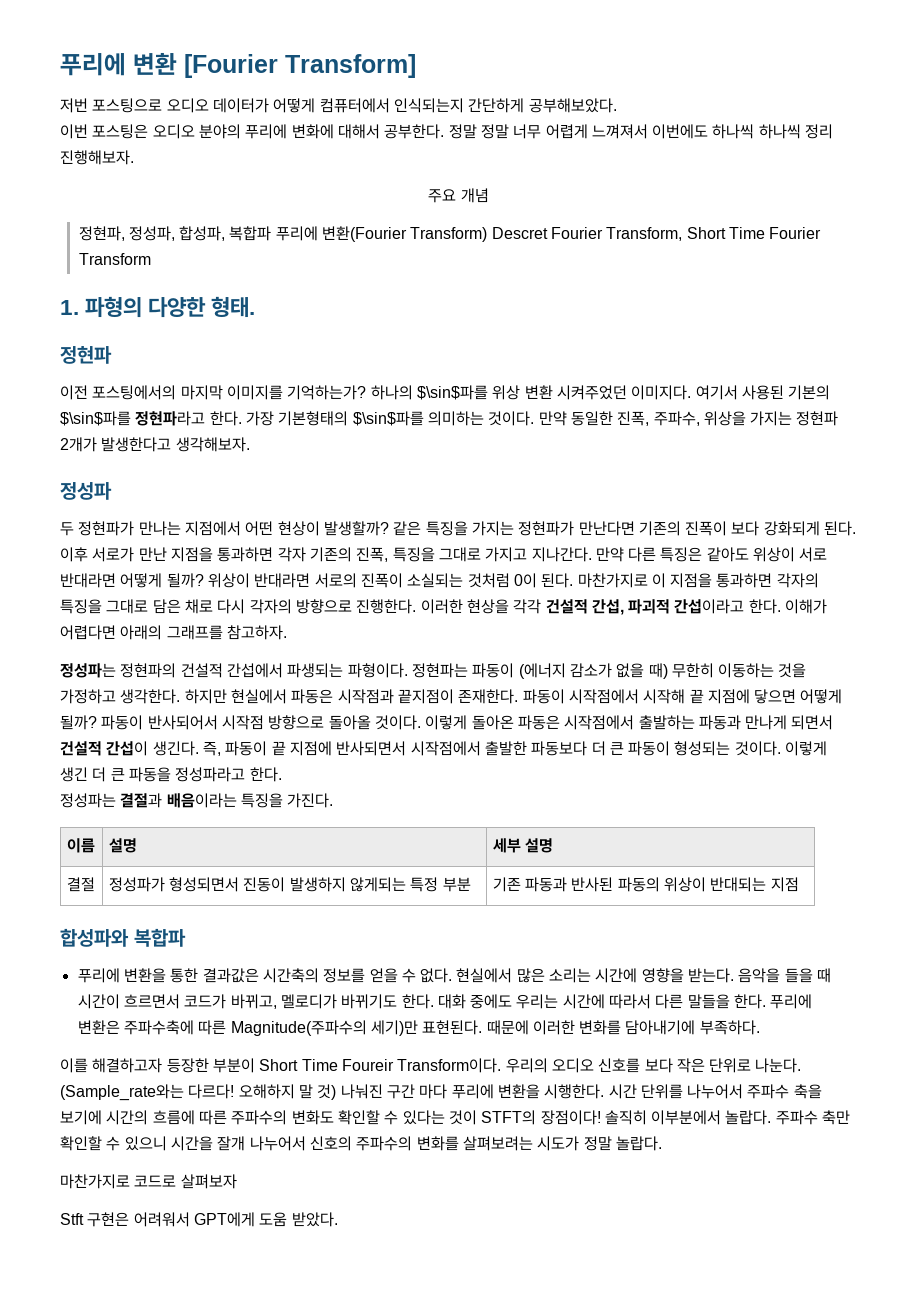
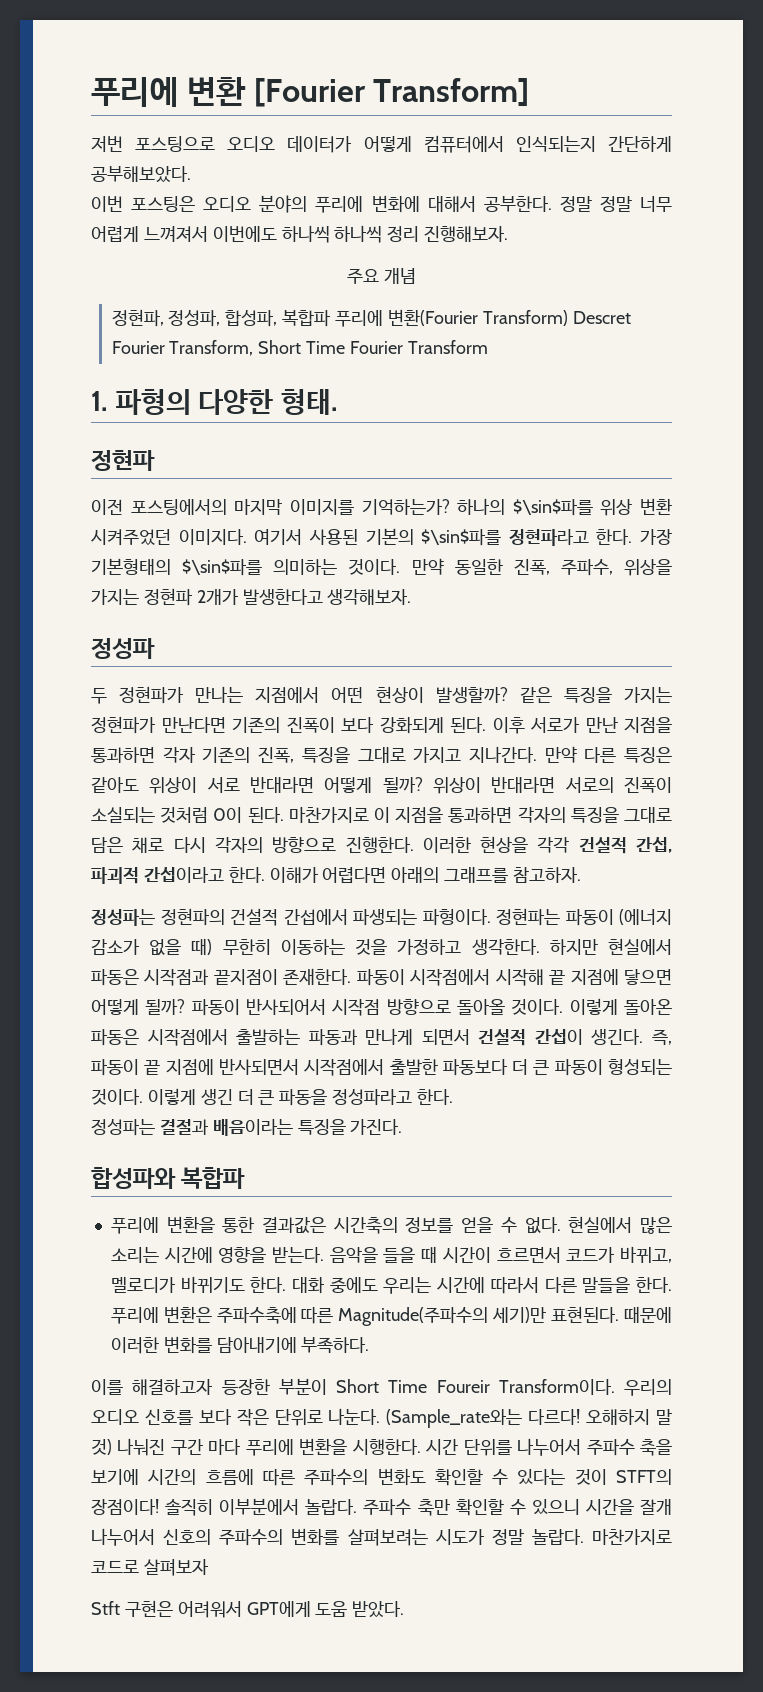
[66,838,95,853] [108,838,137,853] [492,838,554,853] [66,877,95,892] [108,877,471,892] [492,877,799,892] // 이름 | 설명 | 세부 설명 // 결절 | 정성파가 형성되면서 진동이 발생하지 않게되는 특정 부분 | 기존 파동과 반사된 파동의 위상이 반대되는 지점 -> (403, 1127) none
(662, 1143) // -> (584, 1537) none

